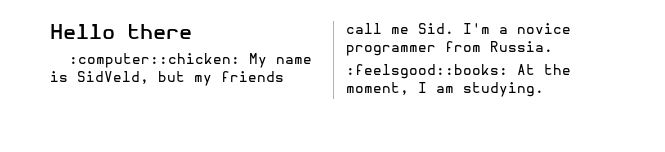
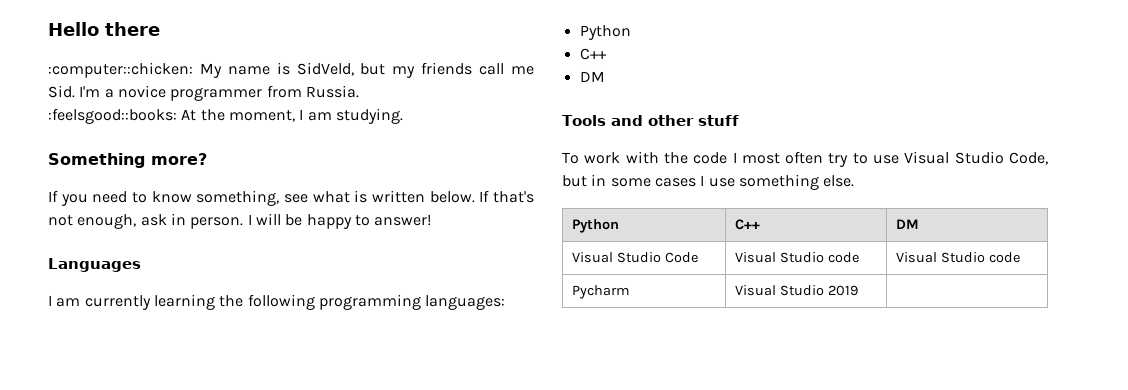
(544, 89) none -> [48,153,207,168] [48,190,535,206] [48,213,432,229] [48,258,141,272] [48,294,506,310] [579,25,631,40] [579,48,607,60] [579,71,605,82] [562,115,739,126] [562,151,1048,167] [562,174,855,190] [572,219,620,233] [735,219,761,230] [896,219,920,229] [572,252,698,263] [735,252,859,263] [896,252,1020,263] [572,285,631,299] [735,285,858,296] // Something more? // If you need to know something, see what is written below. If that's not enough, ask in person. I will be happy to answer! // Languages // I am currently learning the following programming languages: // Python // C++ // DM // Tools and other stuff // To work with the code I most often try to use Visual Studio Code, but in some cases I use something else. // Python | C++ | DM // Visual Studio Code | Visual Studio code | Visual Studio code // Pycharm | Visual Studio 2019 |

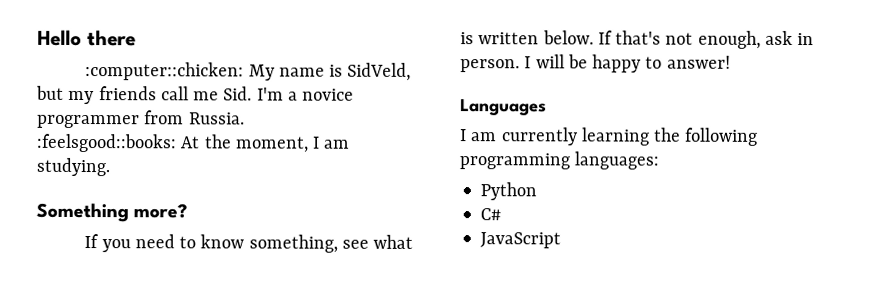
[579,48,607,60] [579,71,605,82] [562,115,739,126] [562,151,1048,167] [562,174,855,190] [572,219,620,233] [735,219,761,230] [896,219,920,229] [572,252,698,263] [735,252,859,263] [896,252,1020,263] [572,285,631,299] [735,285,858,296] C++ // DM // Tools and other stuff // To work with the code I most often try to use Visual Studio Code, but in some cases I use something else. // Python | C++ | DM // Visual Studio Code | Visual Studio code | Visual Studio code // Pycharm | Visual Studio 2019 | -> [480,208,503,221] [480,232,562,249] C# // JavaScript

